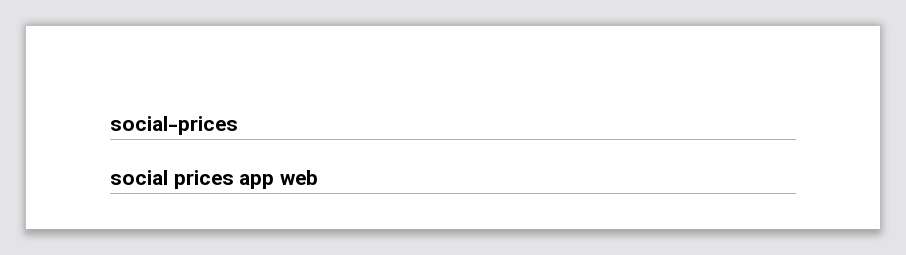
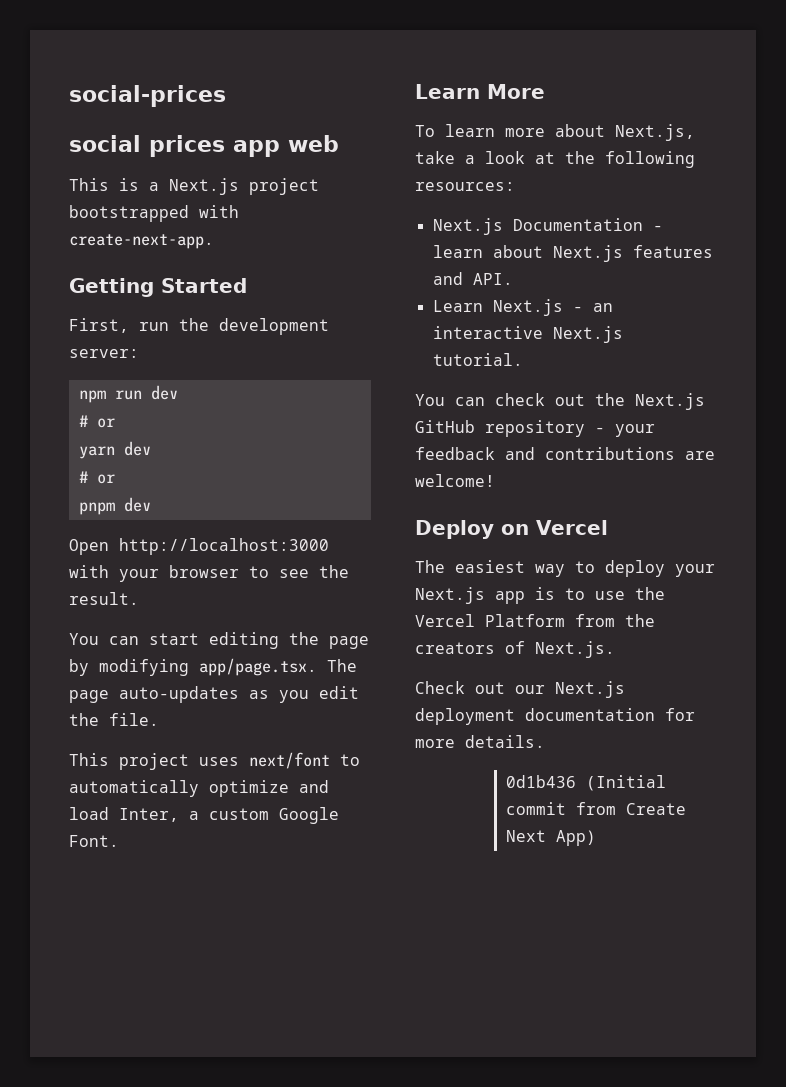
(319, 177) none -> [69,178,319,195] [69,205,239,222] [69,234,214,249] [69,278,247,297] [69,318,329,335] [69,349,139,358] [78,385,178,403] [78,415,115,428] [78,441,151,459] [78,471,115,484] [78,497,151,515] [69,538,329,555] [69,565,349,582] [69,592,139,605] [69,632,369,649] [69,658,357,676] [69,686,359,703] [69,713,159,726] [69,752,360,770] [69,780,329,797] [69,807,339,824] [69,835,119,847] [415,84,545,99] [415,124,695,141] [415,151,695,168] [415,182,515,191] [432,218,663,235] [432,245,713,262] [432,272,513,285] [432,299,613,316] [432,326,623,343] [432,353,523,366] [415,393,705,410] [415,420,655,437] [415,447,715,460] [415,474,495,487] [415,520,608,539] [415,560,715,577] [415,587,665,604] [415,614,655,627] [415,641,615,658] [415,681,625,698] [415,708,695,725] [415,735,545,748] [505,775,666,791] [505,802,686,815] [505,830,596,846] // This is a Next.js project bootstrapped with create-next-app. // Getting Started // First, run the development server: // npm run dev // # or // yarn dev // # or // pnpm dev // Open http://localhost:3000 with your browser to see the result. // You can start editing the page by modifying app/page.tsx. The page auto-updates as you edit the file. // This project uses next/font to automatically optimize and load Inter, a custom Google Font. // Learn More // To learn more about Next.js, take a look at the following resources: // Next.js Documentation - learn about Next.js features and API. // Learn Next.js - an interactive Next.js tutorial. // You can check out the Next.js GitHub repository - your feedback and contributions are welcome! // Deploy on Vercel // The easiest way to deploy your Next.js app is to use the Vercel Platform from the creators of Next.js. // Check out our Next.js deployment documentation for more details. // 0d1b436 (Initial commit from Create Next App)

